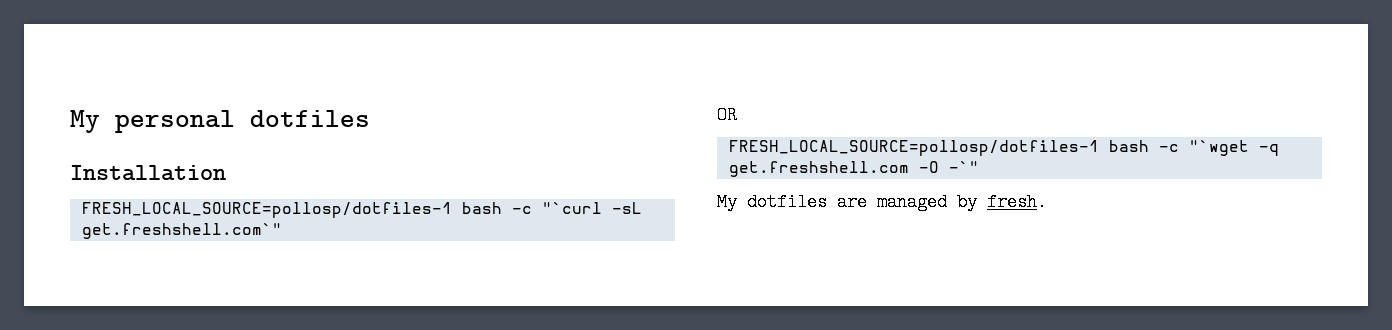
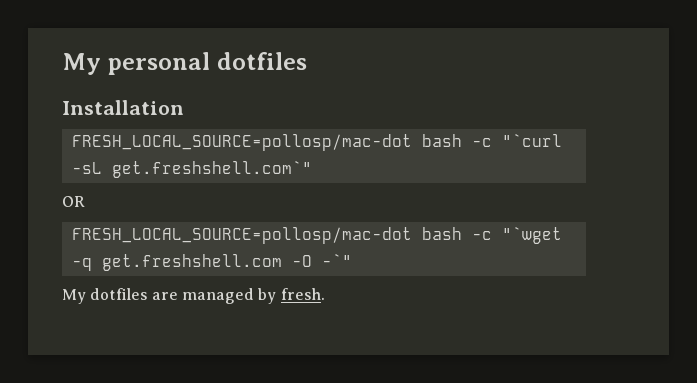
[81,202,452,218] FRESH_LOCAL_SOURCE=pollosp/dotfiles-1 -> [71,134,412,151] FRESH_LOCAL_SOURCE=pollosp/mac-dot
[728,140,1099,156] FRESH_LOCAL_SOURCE=pollosp/dotfiles-1 -> [71,227,412,244] FRESH_LOCAL_SOURCE=pollosp/mac-dot

